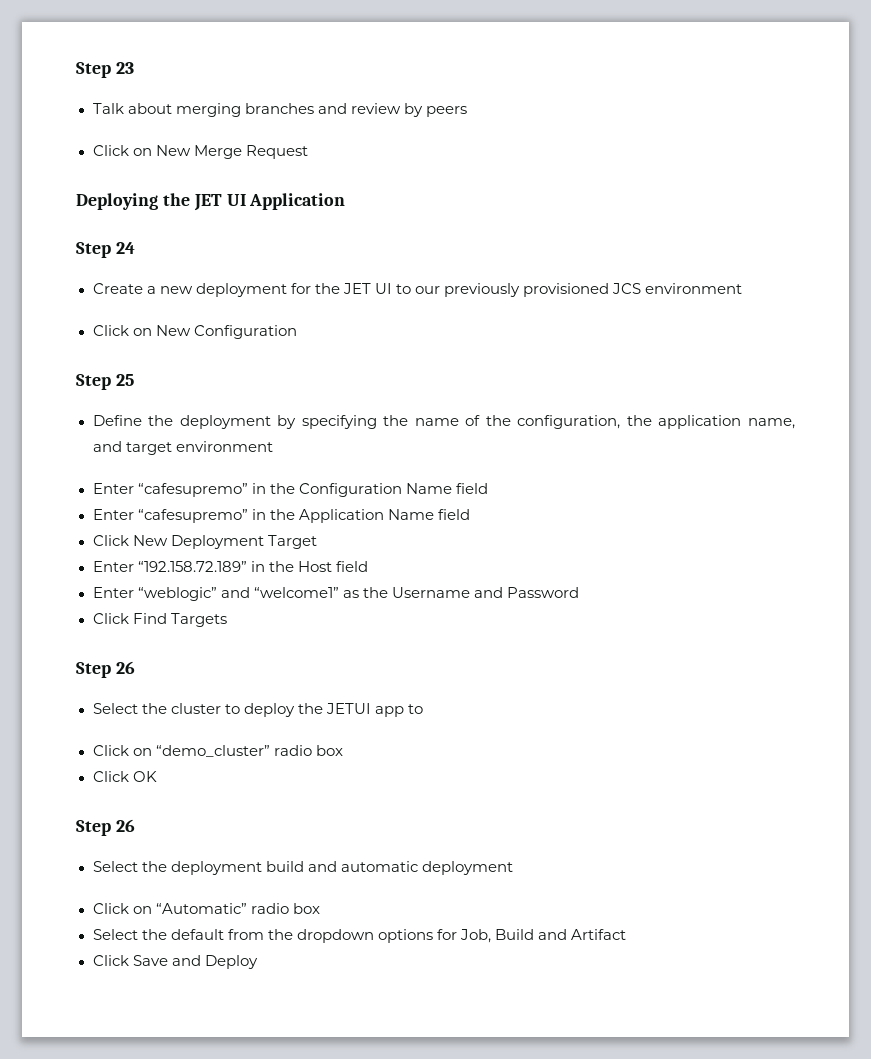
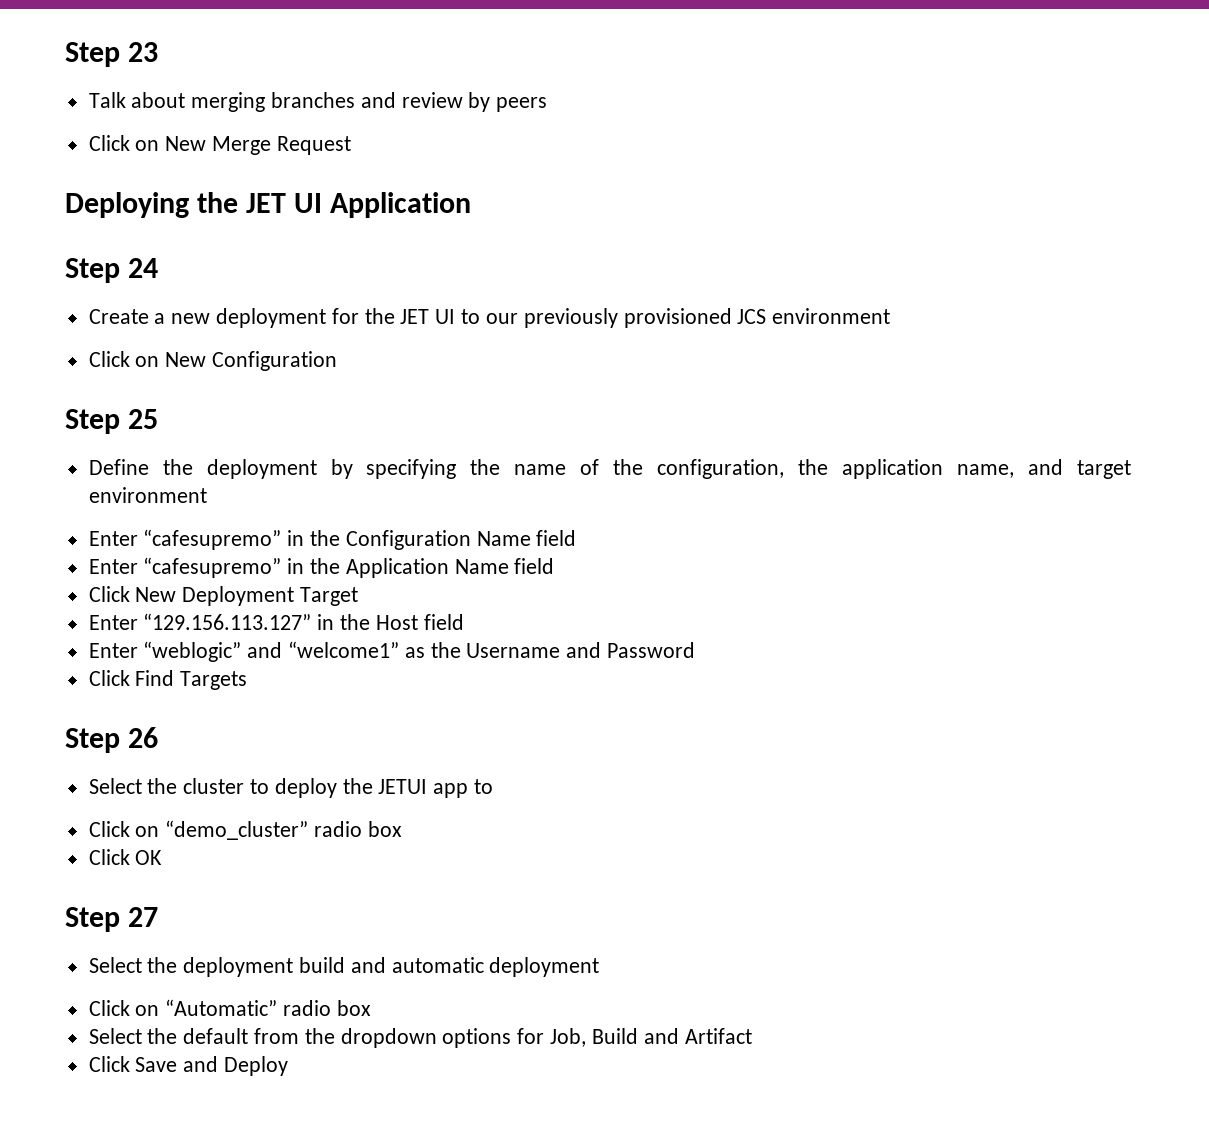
[137,561,247,572] “192.158.72.189” -> [143,613,312,630] “129.156.113.127”
[115,819,135,832] 26 -> [128,907,159,927] 27

